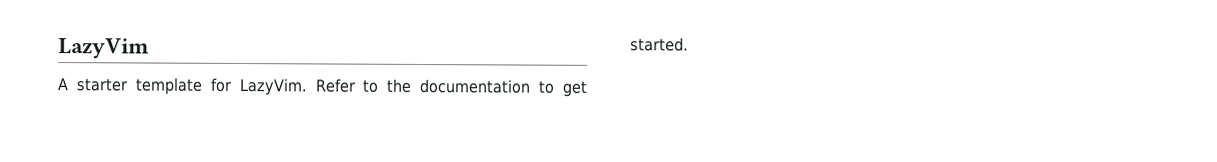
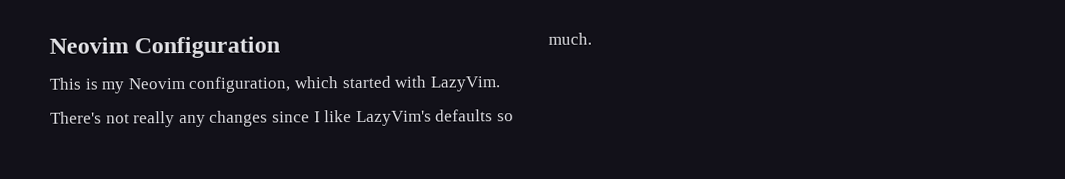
[58,38,150,59] [57,77,588,97] [630,37,689,52] LazyVim // A starter template for LazyVim. Refer to the documentation to get started. -> [49,36,281,59] [49,75,501,94] [50,109,514,128] [548,32,592,45] Neovim Configuration // This is my Neovim configuration, which started with LazyVim. // There's not really any changes since I like LazyVim's defaults so much.

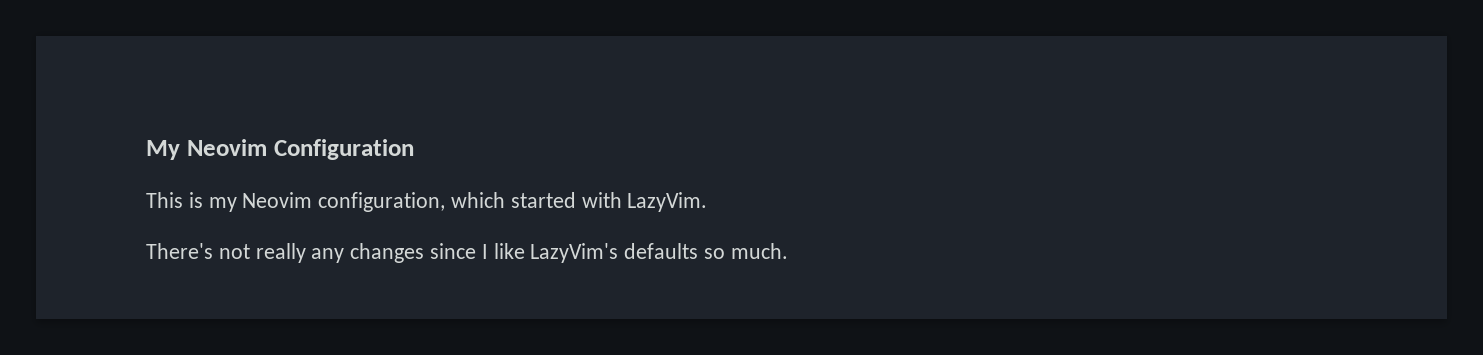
(49, 45) none -> [146,140,180,160] My

